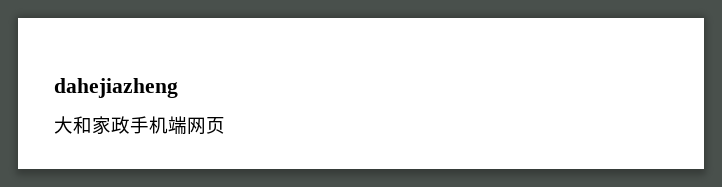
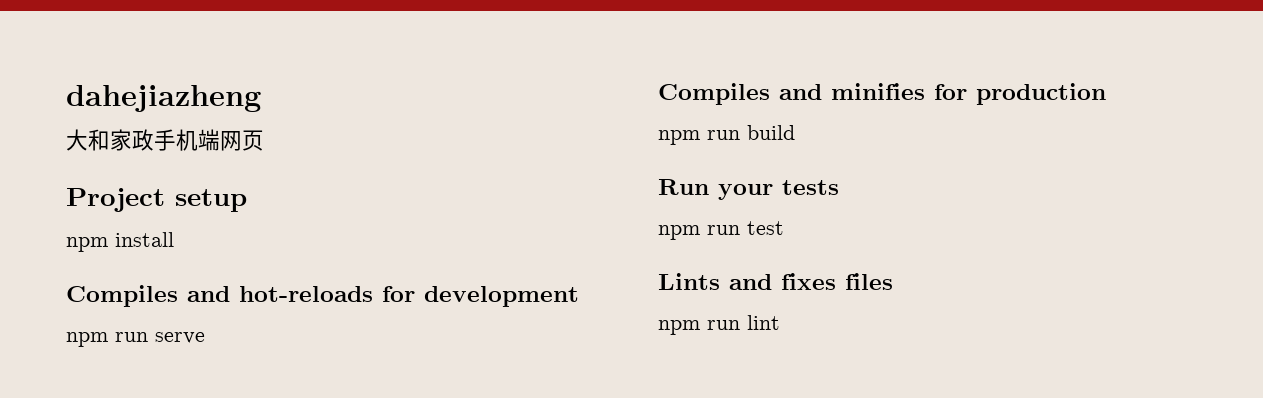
(225, 125) none -> [66,188,247,212] [66,232,174,252] [66,285,579,307] [66,332,205,347] [658,83,1106,105] [658,125,795,145] [658,179,839,200] [658,221,784,240] [658,273,893,290] [658,315,780,335] // Project setup // npm install // Compiles and hot-reloads for development // npm run serve // Compiles and minifies for production // npm run build // Run your tests // npm run test // Lints and fixes files // npm run lint

